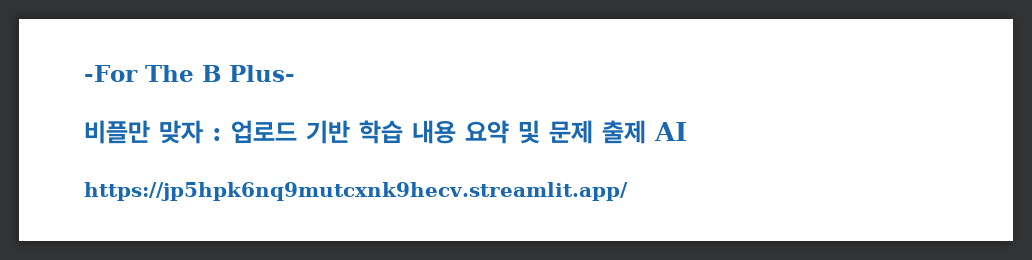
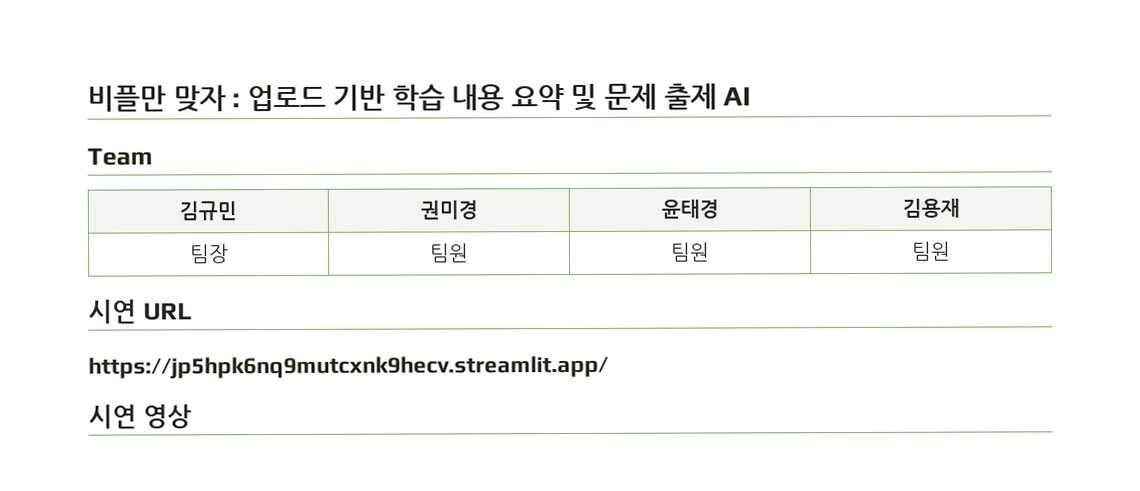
[84,65,295,82] -For The B Plus- // -> (87, 98) none
(687, 131) none -> [87,147,153,166] [179,201,237,221] [419,200,478,220] [660,199,719,219] [901,198,960,218] [188,244,229,264] [428,243,469,263] [670,242,710,262] [911,241,951,261] [88,299,193,324] // Team // 김규민 | 권미경 | 윤태경 | 김용재 // 팀장 | 팀원 | 팀원 | 팀원 // 시연 URL
(628, 191) none -> [88,404,192,429] // 시연 영상

